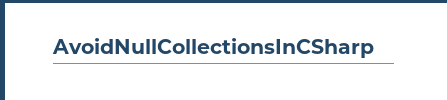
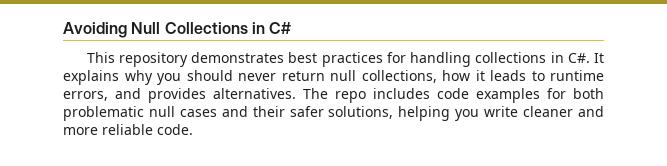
[52,38,374,58] AvoidNullCollectionsInCSharp -> [63,22,292,38] [86,52,605,67] [63,70,604,85] [63,88,604,103] [63,106,605,121] [63,124,193,135] Avoiding Null Collections in C# // This repository demonstrates best practices for handling collections in C#. It explains why you should never return null collections, how it leads to runtime errors, and provides alternatives. The repo includes code examples for both problematic null cases and their safer solutions, helping you write cleaner and more reliable code.

